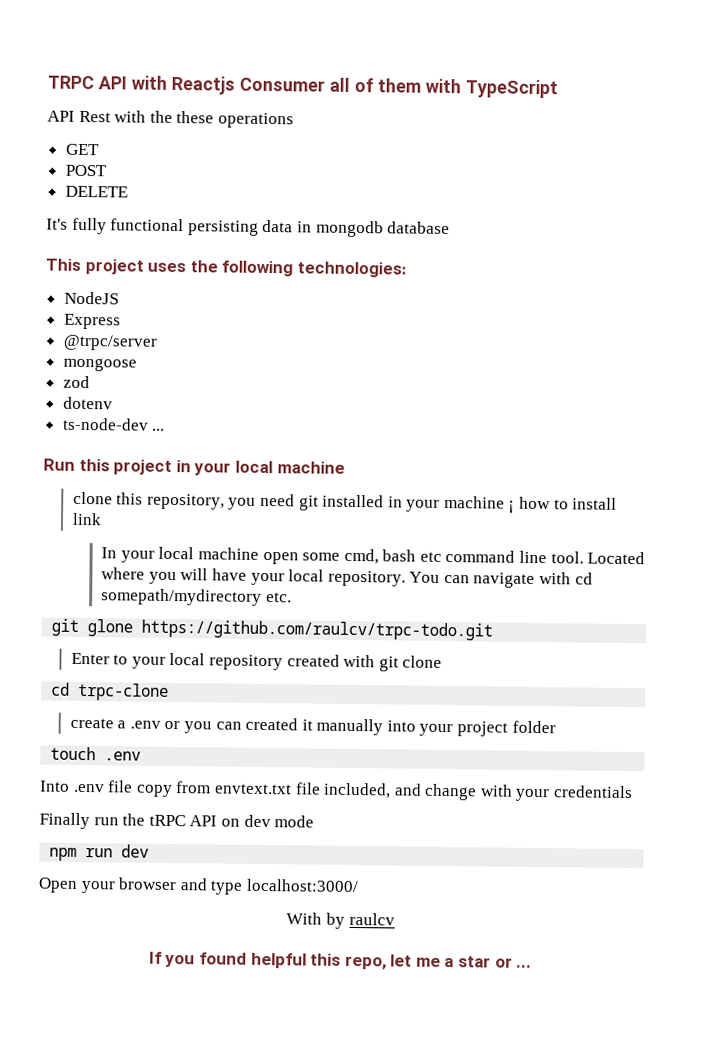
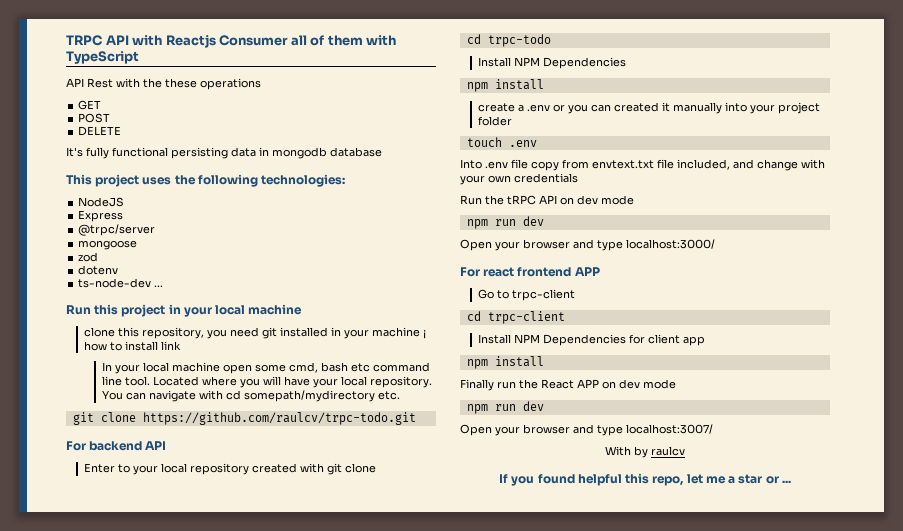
[87,619,134,637] glone -> [100,412,136,422] clone
(494, 630) none -> [66,441,167,451] // For backend API
[78,682,170,701] trpc-clone -> [487,34,551,47] [477,57,626,69] [466,79,544,92] trpc-todo // Install NPM Dependencies // npm install
(551, 795) none -> [488,175,511,183] own
[39,812,119,830] Finally run -> [460,195,482,205] Run
(359, 885) none -> [460,267,600,277] [477,289,575,301] [466,311,565,324] [477,334,705,346] [466,356,544,369] [460,379,676,391] [466,401,544,414] [460,424,713,436] // For react frontend APP // Go to trpc-client // cd trpc-client // Install NPM Dependencies for client app // npm install // Finally run the React APP on dev mode // npm run dev // Open your browser and type localhost:3007/

